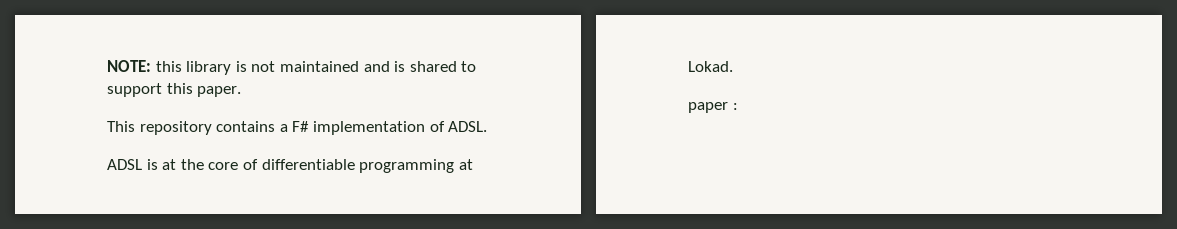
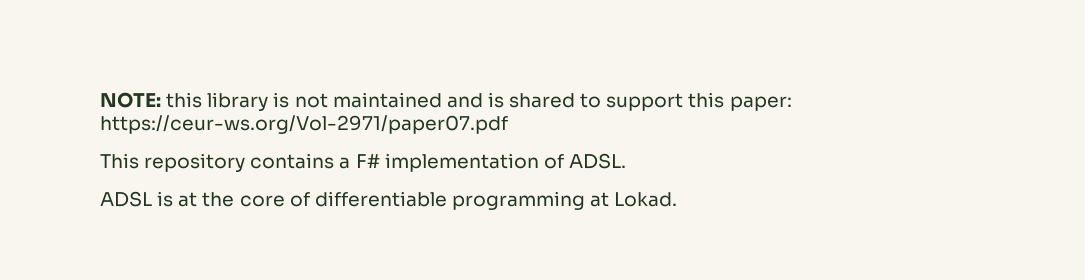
[197,86,242,97] paper. -> [729,96,792,111] [100,115,508,134] paper: https://ceur-ws.org/Vol-2971/paper07.pdf
[688,102,738,113] // paper : -> (678, 199) none

